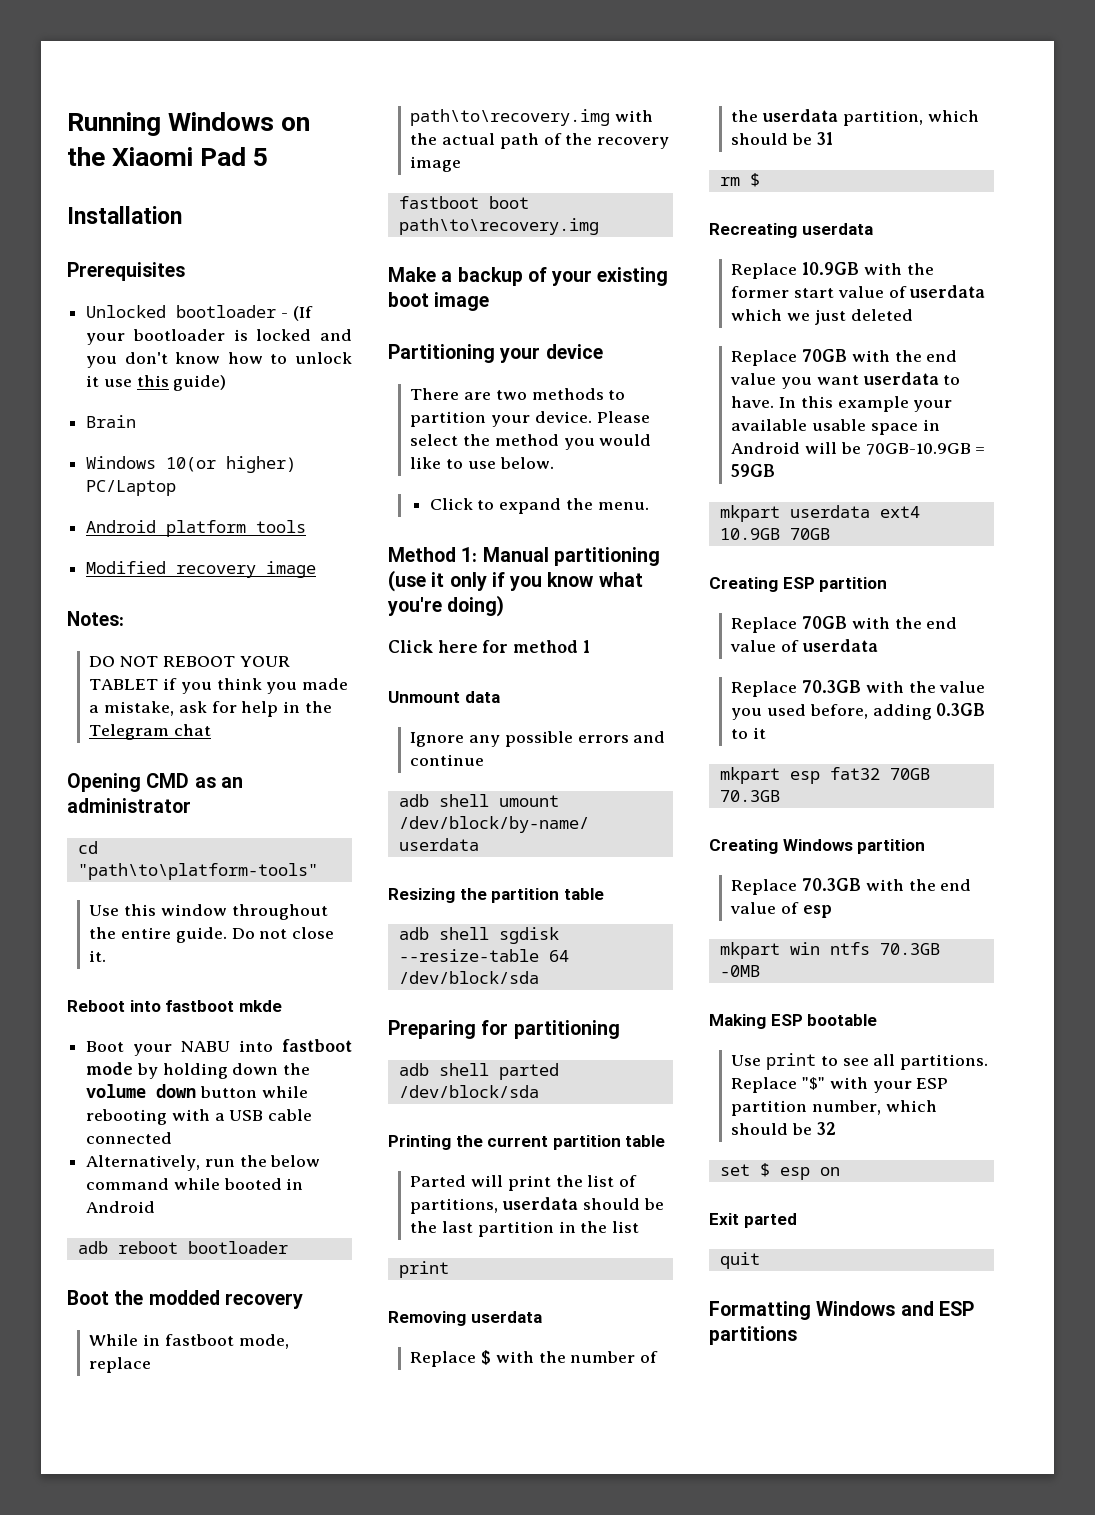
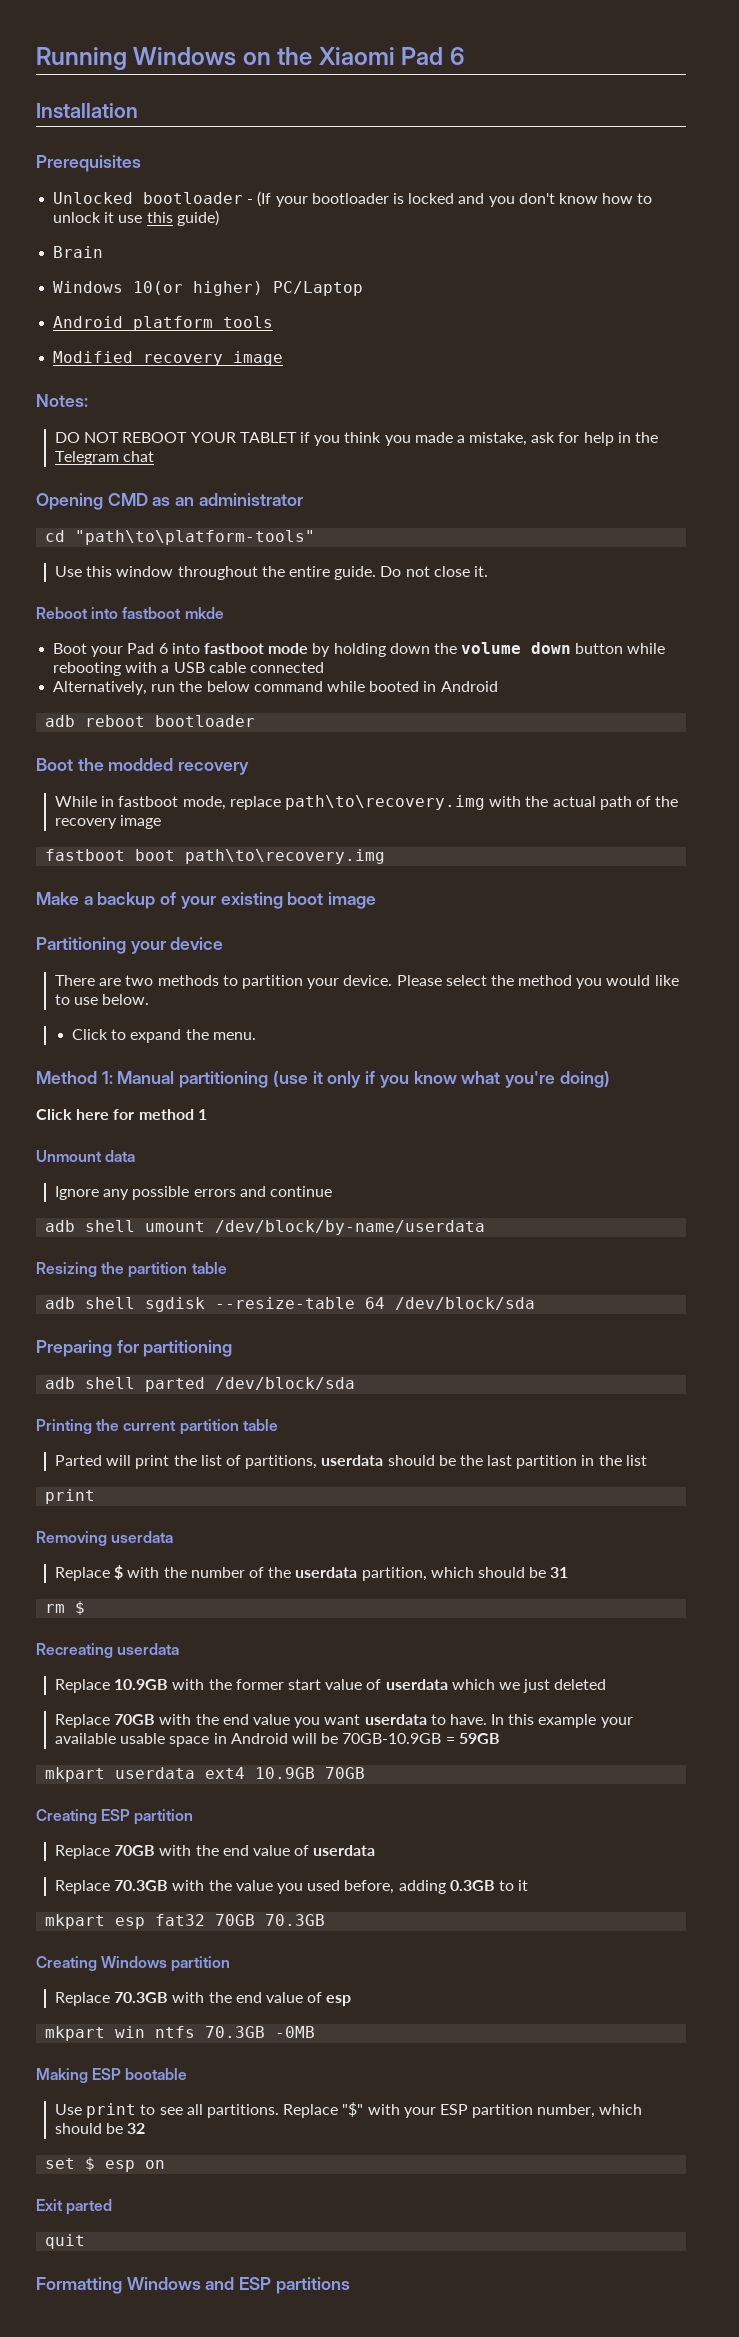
[253,148,269,166] 5 -> [449,47,465,65] 6
[181,1041,231,1052] NABU -> [127,643,168,654] Pad 6

